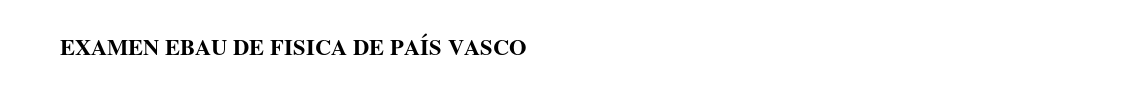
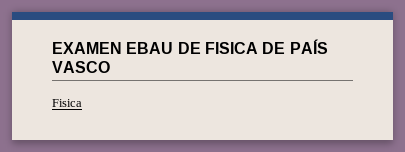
(528, 47) none -> [52,99,82,107] // Fisica

